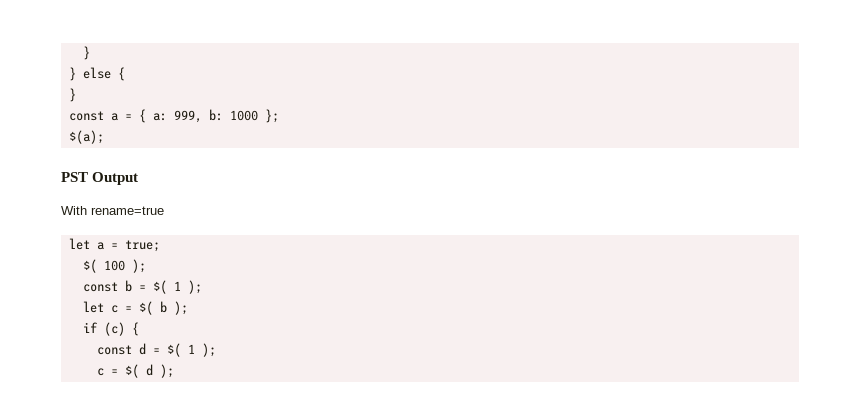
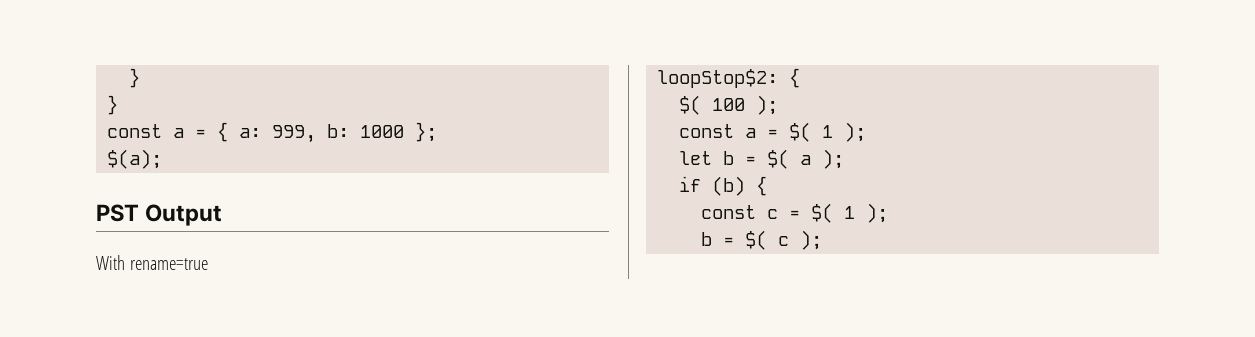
[82,46,90,60] [68,67,125,81] } // } else { -> [129,68,141,88] }
[68,238,160,252] let a = true; -> [657,68,801,88] loopStop$2: {
[124,280,132,292] b -> [745,128,757,138] a
[110,301,167,315] c = $( b -> [723,149,812,169] b = $( a
[103,322,125,336] (c) -> [712,176,746,196] (b)
[138,343,216,357] [96,364,153,378] d = $( 1 ); // c = $( d -> [767,203,889,223] [701,230,790,250] c = $( 1 ); // b = $( c

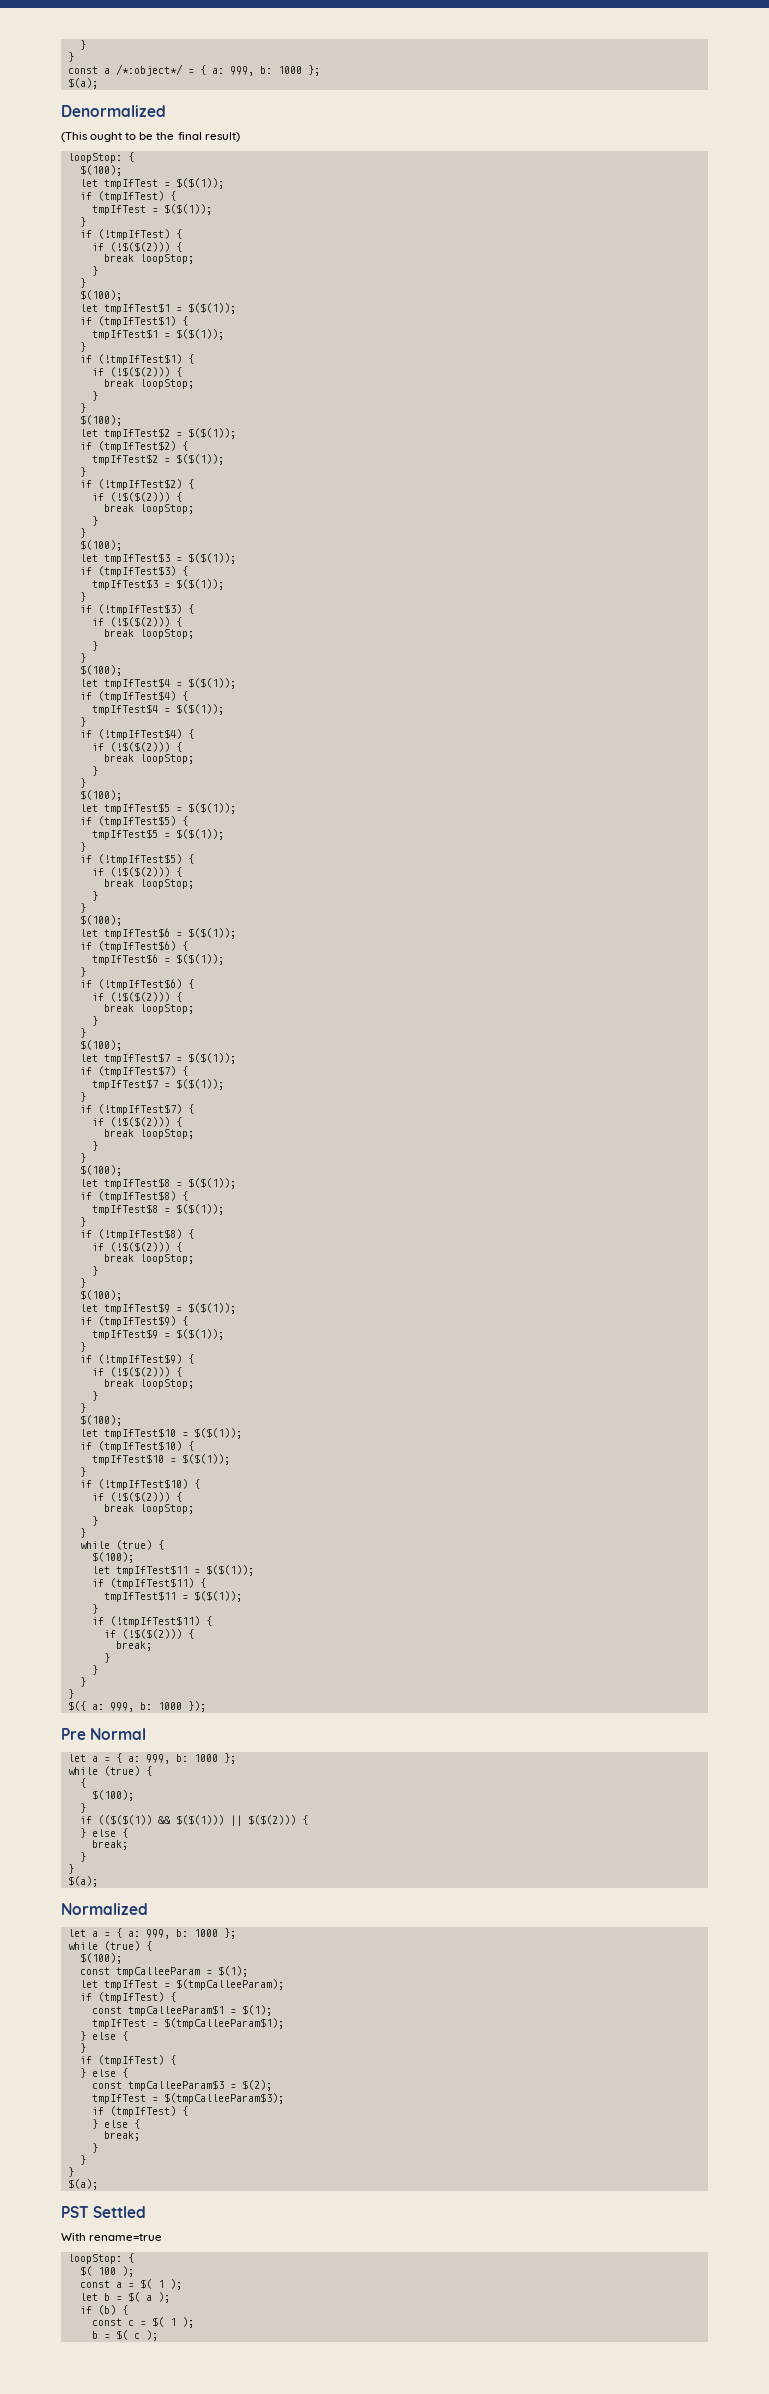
(185, 133) none -> [115,64,183,76] /*:object*/
(163, 159) none -> [61,105,166,117] [61,132,240,142] [67,152,134,163] [79,165,122,176] [79,178,224,189] [79,191,176,202] [91,204,212,215] [79,217,86,227] [79,229,182,240] [91,242,182,252] [103,254,194,264] [91,266,98,276] [79,278,86,288] [79,290,122,301] [79,303,236,314] [79,316,188,327] [91,329,224,340] [79,342,86,352] [79,354,194,365] [91,367,182,377] [103,379,194,389] [91,391,98,401] [79,403,86,413] [79,415,122,426] [79,428,236,439] [79,441,188,452] [91,454,224,465] [79,467,86,477] [79,479,194,490] [91,492,182,502] [103,504,194,514] [91,516,98,526] [79,528,86,538] [79,540,122,551] [79,553,236,564] [79,566,188,577] [91,579,224,590] [79,592,86,602] [79,604,194,615] [91,617,182,627] [103,629,194,639] [91,641,98,651] [79,653,86,663] [79,665,122,676] [79,678,236,689] [79,691,188,702] [91,704,224,715] [79,717,86,727] [79,729,194,740] [91,742,182,752] [103,754,194,764] [91,766,98,776] [79,778,86,788] [79,790,122,801] [79,803,236,814] [79,816,188,827] [91,829,224,840] [79,842,86,852] [79,854,194,865] [91,867,182,877] [103,879,194,889] [91,891,98,901] [79,903,86,913] [79,915,122,926] [79,928,236,939] [79,941,188,952] [91,954,224,965] [79,967,86,977] [79,979,194,990] [91,992,182,1002] [103,1004,194,1014] [91,1016,98,1026] [79,1028,86,1038] [79,1040,122,1051] [79,1053,236,1064] [79,1066,188,1077] [91,1079,224,1090] [79,1092,86,1102] [79,1104,194,1115] [91,1117,182,1127] [103,1129,194,1139] [91,1141,98,1151] [79,1153,86,1163] [79,1165,122,1176] [79,1178,236,1189] [79,1191,188,1202] [91,1204,224,1215] [79,1217,86,1227] [79,1229,194,1240] [91,1242,182,1252] [103,1254,194,1264] [91,1266,98,1276] [79,1278,86,1288] [79,1290,122,1301] [79,1303,236,1314] [79,1316,188,1327] [91,1329,224,1340] [79,1342,86,1352] [79,1354,194,1365] [91,1367,182,1377] [103,1379,194,1389] [91,1391,98,1401] [79,1403,86,1413] [79,1415,122,1426] [79,1428,242,1439] [79,1441,194,1452] [91,1454,230,1465] [79,1467,86,1477] [79,1479,200,1490] [91,1492,182,1502] [103,1504,194,1514] [91,1516,98,1526] [79,1528,86,1538] [79,1540,164,1550] [91,1552,134,1563] [91,1565,254,1576] [91,1578,206,1589] [103,1591,242,1602] [91,1604,98,1614] [91,1616,212,1627] [103,1629,194,1639] [115,1641,152,1651] [103,1653,110,1663] [91,1665,98,1675] [79,1677,86,1687] [67,1689,74,1699] [67,1701,206,1712] [61,1728,147,1740] [67,1753,236,1764] [67,1766,152,1776] [79,1778,86,1788] [91,1790,134,1801] [79,1803,86,1813] [79,1815,308,1826] [79,1828,128,1838] [91,1840,128,1850] [79,1852,86,1862] [67,1864,74,1874] [67,1876,98,1887] [61,1903,148,1915] [67,1928,236,1939] [67,1941,152,1951] [79,1953,122,1964] [79,1966,248,1977] [79,1979,284,1990] [79,1992,176,2003] [91,2005,272,2016] [91,2018,284,2029] [79,2031,128,2041] [79,2043,86,2053] [79,2055,176,2066] [79,2068,128,2078] [91,2080,272,2091] [91,2093,284,2104] [91,2106,188,2117] [91,2119,140,2129] [103,2131,140,2141] [91,2143,98,2153] [79,2155,86,2165] [67,2167,74,2177] [67,2179,98,2190] // Denormalized // (This ought to be the final result) // loopStop: { // $(100); // let tmpIfTest = $($(1)); // if (tmpIfTest) { // tmpIfTest = $($(1)); // } // if (!tmpIfTest) { // if (!$($(2))) { // break loopStop; // } // } // $(100); // let tmpIfTest$1 = $($(1)); // if (tmpIfTest$1) { // tmpIfTest$1 = $($(1)); // } // if (!tmpIfTest$1) { // if (!$($(2))) { // break loopStop; // } // } // $(100); // let tmpIfTest$2 = $($(1)); // if (tmpIfTest$2) { // tmpIfTest$2 = $($(1)); // } // if (!tmpIfTest$2) { // if (!$($(2))) { // break loopStop; // } // } // $(100); // let tmpIfTest$3 = $($(1)); // if (tmpIfTest$3) { // tmpIfTest$3 = $($(1)); // } // if (!tmpIfTest$3) { // if (!$($(2))) { // break loopStop; // } // } // $(100); // let tmpIfTest$4 = $($(1)); // if (tmpIfTest$4) { // tmpIfTest$4 = $($(1)); // } // if (!tmpIfTest$4) { // if (!$($(2))) { // break loopStop; // } // } // $(100); // let tmpIfTest$5 = $($(1)); // if (tmpIfTest$5) { // tmpIfTest$5 = $($(1)); // } // if (!tmpIfTest$5) { // if (!$($(2))) { // break loopStop; // } // } // $(100); // let tmpIfTest$6 = $($(1)); // if (tmpIfTest$6) { // tmpIfTest$6 = $($(1)); // } // if (!tmpIfTest$6) { // if (!$($(2))) { // break loopStop; // } // } // $(100); // let tmpIfTest$7 = $($(1)); // if (tmpIfTest$7) { // tmpIfTest$7 = $($(1)); // } // if (!tmpIfTest$7) { // if (!$($(2))) { // break loopStop; // } // } // $(100); // let tmpIfTest$8 = $($(1)); // if (tmpIfTest$8) { // tmpIfTest$8 = $($(1)); // } // if (!tmpIfTest$8) { // if (!$($(2))) { // break loopStop; // } // } // $(100); // let tmpIfTest$9 = $($(1)); // if (tmpIfTest$9) { // tmpIfTest$9 = $($(1)); // } // if (!tmpIfTest$9) { // if (!$($(2))) { // break loopStop; // } // } // $(100); // let tmpIfTest$10 = $($(1)); // if (tmpIfTest$10) { // tmpIfTest$10 = $($(1)); // } // if (!tmpIfTest$10) { // if (!$($(2))) { // break loopStop; // } // } // while (true) { // $(100); // let tmpIfTest$11 = $($(1)); // if (tmpIfTest$11) { // tmpIfTest$11 = $($(1)); // } // if (!tmpIfTest$11) { // if (!$($(2))) { // break; // } // } // } // } // $({ a: 999, b: 1000 }); // Pre Normal // let a = { a: 999, b: 1000 }; // while (true) { // { // $(100); // } // if (($($(1)) && $($(1))) || $($(2))) { // } else { // break; // } // } // $(a); // Normalized // let a = { a: 999, b: 1000 }; // while (true) { // $(100); // const tmpCalleeParam = $(1); // let tmpIfTest = $(tmpCalleeParam); // if (tmpIfTest) { // const tmpCalleeParam$1 = $(1); // tmpIfTest = $(tmpCalleeParam$1); // } else { // } // if (tmpIfTest) { // } else { // const tmpCalleeParam$3 = $(2); // tmpIfTest = $(tmpCalleeParam$3); // if (tmpIfTest) { // } else { // break; // } // } // } // $(a);
[145,204,223,226] Output -> [93,2206,147,2218] Settled
[657,69,779,88] loopStop$2: -> [67,2254,122,2264] loopStop:

